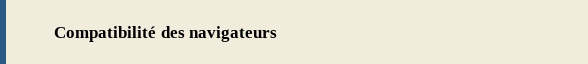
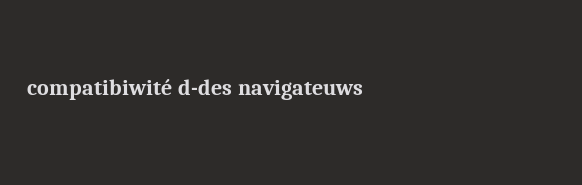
[54,26,278,42] Compatibilité des navigateurs -> [27,79,363,100] compatibiwité d-des navigateuws

